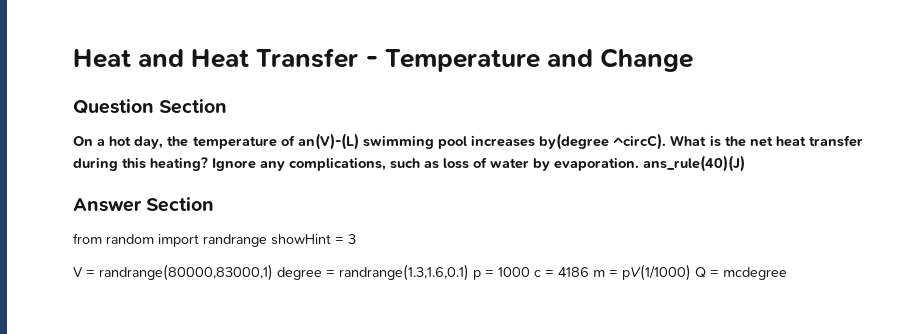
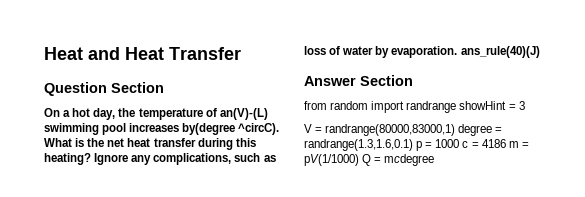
[365,48,694,72] - Temperature and Change -> (241, 53) none

